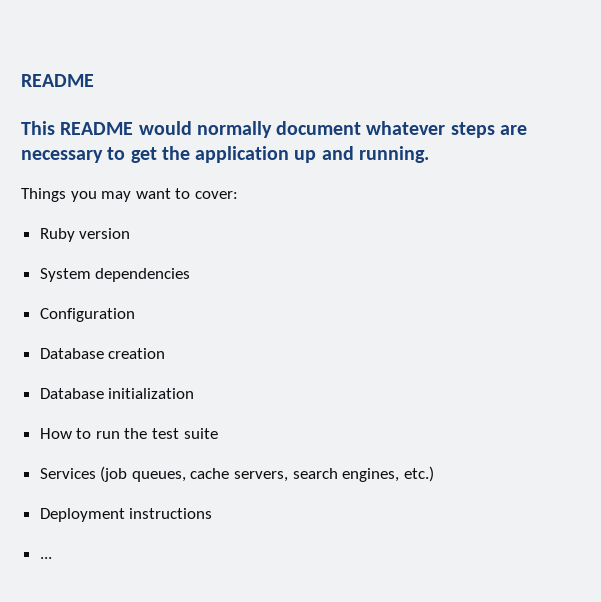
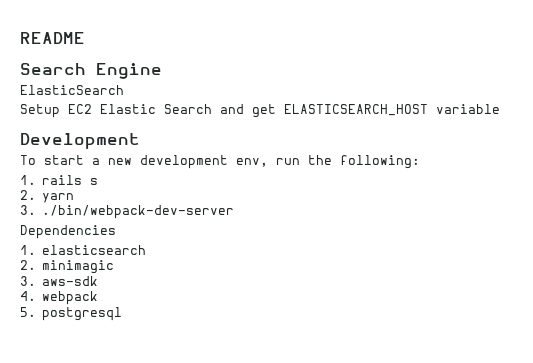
[21,121,527,138] [21,146,429,163] [21,188,238,202] [39,228,131,242] [39,268,191,282] [39,308,135,322] [39,348,166,359] [39,388,195,399] [39,428,218,439] [39,466,434,482] [39,508,213,522] [39,557,52,559] This README would normally document whatever steps are necessary to get the application up and running. // Things you may want to cover: // Ruby version // System dependencies // Configuration // Database creation // Database initialization // How to run the test suite // Services (job queues, cache servers, search engines, etc.) // Deployment instructions // ... -> [20,63,162,79] [20,85,124,95] [20,104,500,118] [20,133,140,149] [20,155,420,169] [20,175,99,185] [20,190,75,203] [20,205,235,219] [20,225,116,239] [20,245,147,255] [20,260,115,274] [20,276,99,286] [20,291,99,305] [20,307,123,321] Search Engine // ElasticSearch // Setup EC2 Elastic Search and get ELASTICSEARCH_HOST variable // Development // To start a new development env, run the following: // 1. rails s // 2. yarn // 3. ./bin/webpack-dev-server // Dependencies // 1. elasticsearch // 2. minimagic // 3. aws-sdk // 4. webpack // 5. postgresql

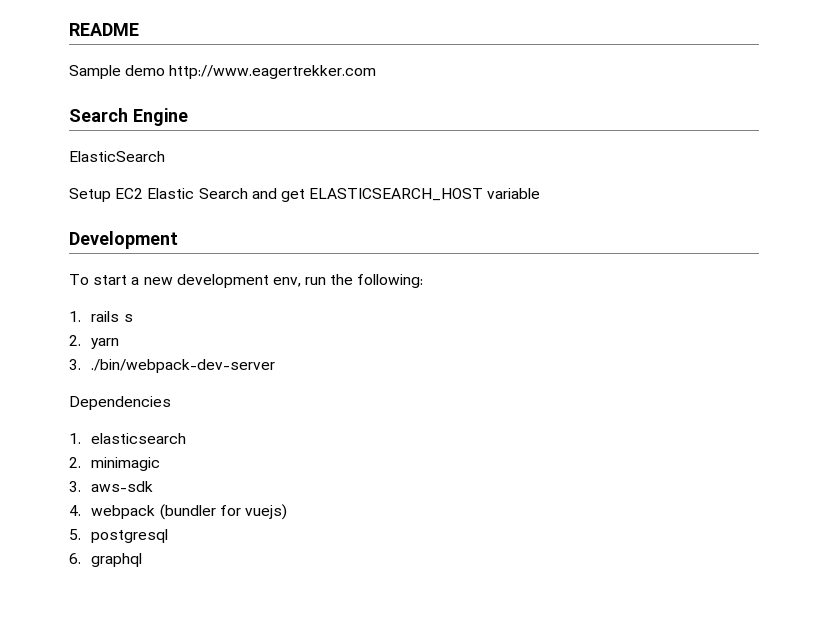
(85, 38) none -> [69,65,377,79] // Sample demo http://www.eagertrekker.com
(99, 298) none -> [159,504,288,520] (bundler for vuejs)
(123, 314) none -> [69,553,143,567] // 6. graphql

